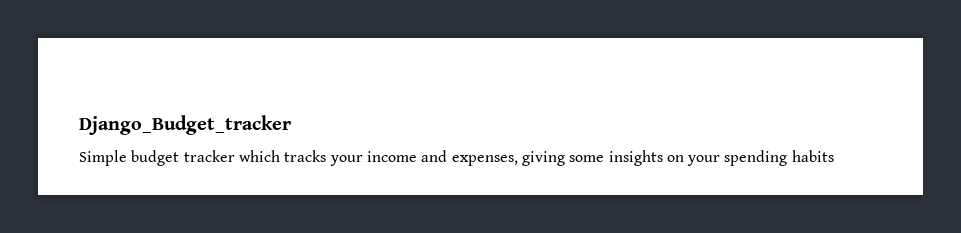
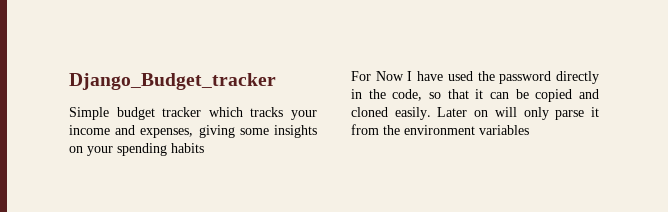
(834, 156) none -> [351,71,599,84] [351,89,599,102] [351,107,599,120] [351,124,529,135] // For Now I have used the password directly in the code, so that it can be copied and cloned easily. Later on will only parse it from the environment variables

